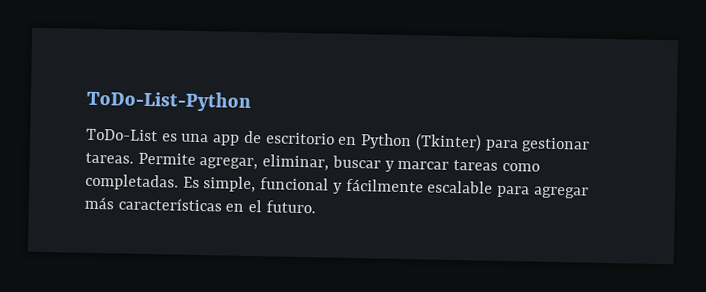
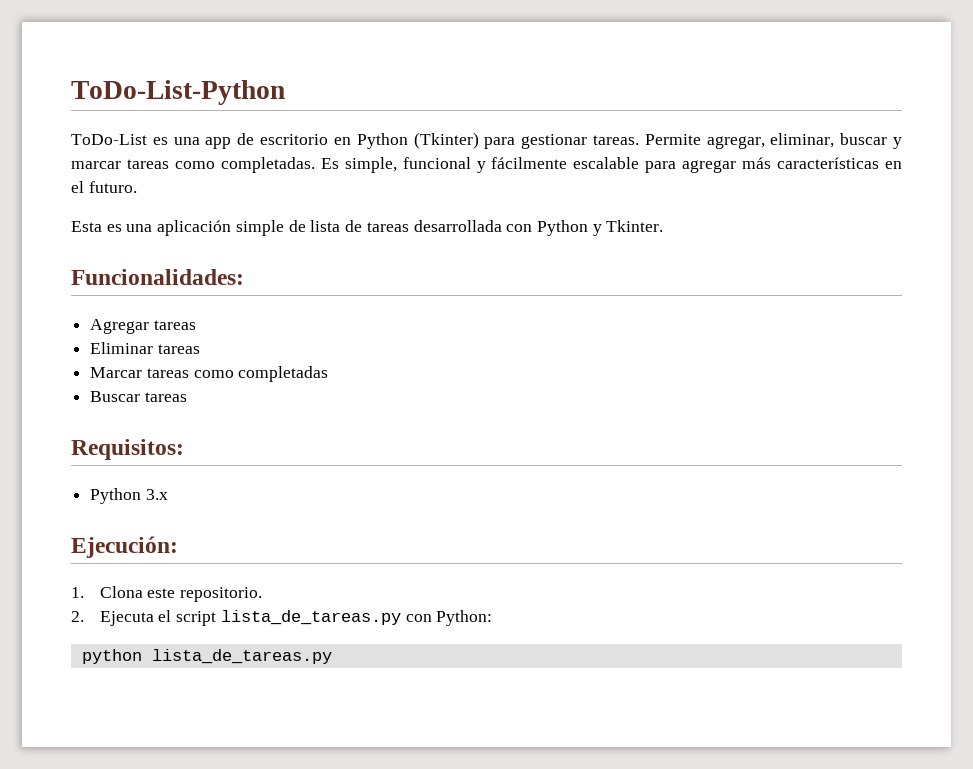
(316, 207) none -> [71,220,664,236] [71,269,244,285] [90,319,196,334] [90,342,200,354] [90,366,329,382] [90,391,187,402] [71,439,184,460] [90,488,168,504] [71,536,178,558] [71,586,263,602] [71,610,493,626] [81,649,332,664] // Esta es una aplicación simple de lista de tareas desarrollada con Python y Tkinter. // Funcionalidades: // Agregar tareas // Eliminar tareas // Marcar tareas como completadas // Buscar tareas // Requisitos: // Python 3.x // Ejecución: // 1. Clona este repositorio. // 2. Ejecuta el script lista_de_tareas.py con Python: // python lista_de_tareas.py

